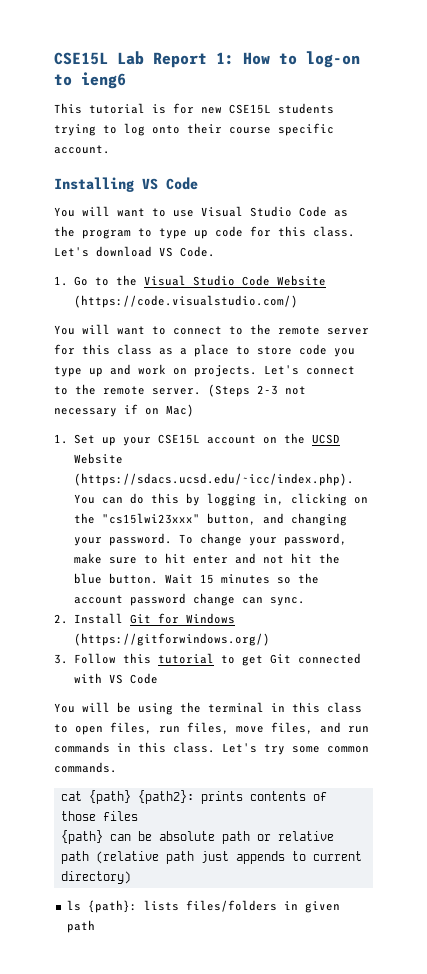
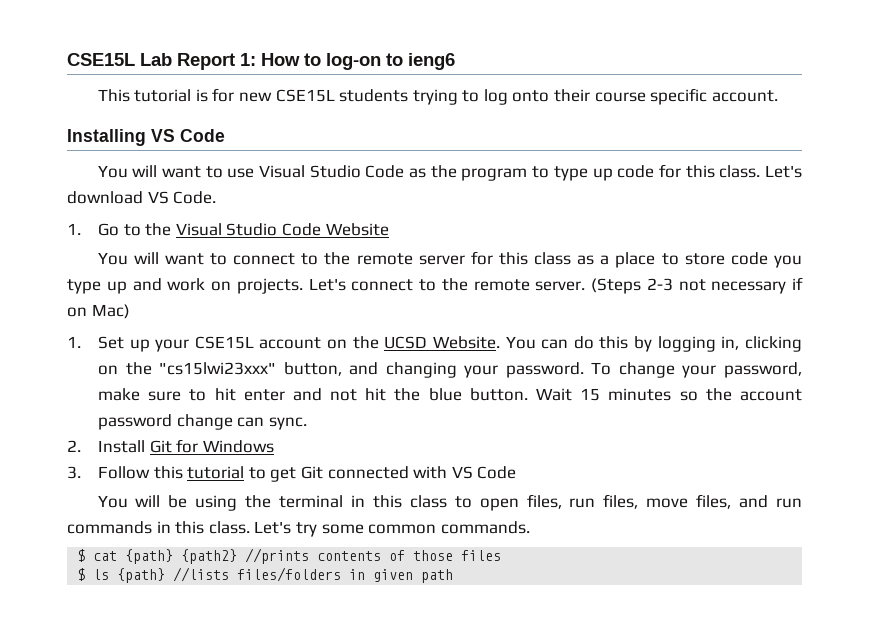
[73,295,298,308] (https://code.visualstudio.com/) -> (389, 229) none
[73,453,123,464] [73,473,354,486] Website (https://sdacs.ucsd.edu/~icc/index.php). -> [432,336,500,349] Website.
[73,633,270,646] (https://gitforwindows.org/) -> (274, 446) none
(117, 767) none -> [77,549,86,562] $
[137,790,243,804] {path2}: prints -> [181,548,310,564] {path2} //prints
[60,830,334,844] [60,851,362,864] [60,871,131,884] [66,900,179,913] {path} can be absolute path or relative path (relative path just appends to current directory) // ls {path}: lists -> [77,567,230,583] $ ls {path} //lists

